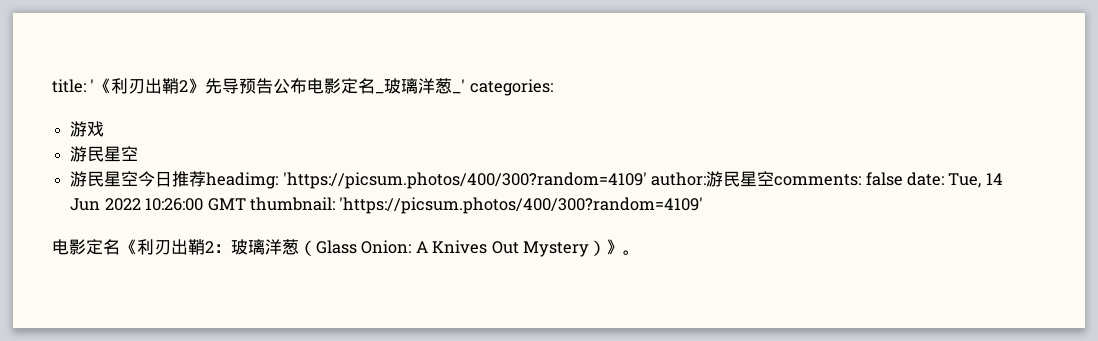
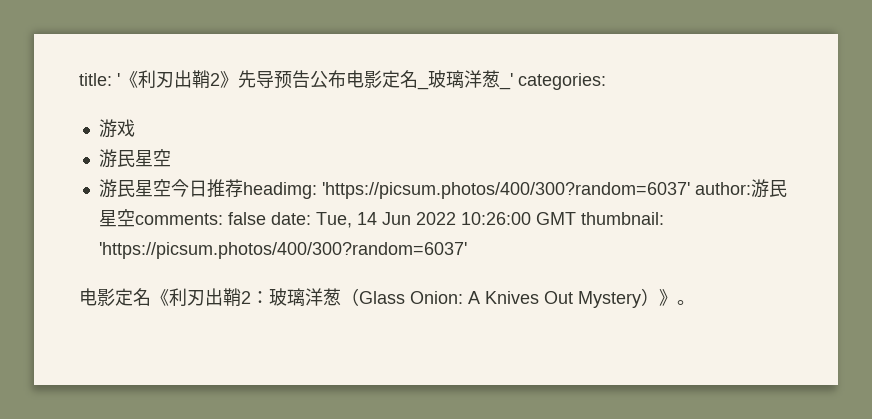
[282,172,647,189] 'https://picsum.photos/400/300?random=4109' -> [321,182,690,199] 'https://picsum.photos/400/300?random=6037'
[339,197,704,214] 'https://picsum.photos/400/300?random=4109' -> [98,242,467,259] 'https://picsum.photos/400/300?random=6037'

